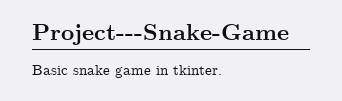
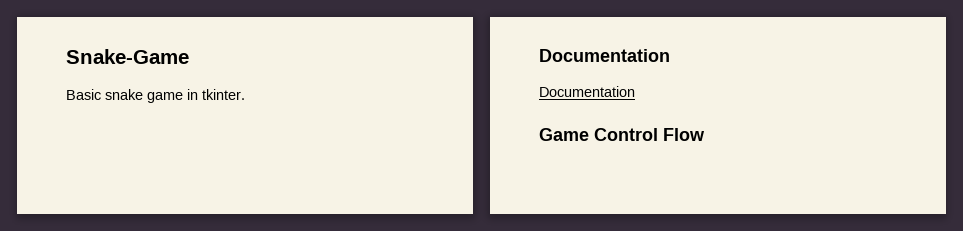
[32,24,289,45] Project---Snake-Game -> [66,49,189,64] Snake-Game
(222, 70) none -> [539,49,670,62] [539,86,635,97] [539,128,705,141] // Documentation // Documentation // Game Control Flow

